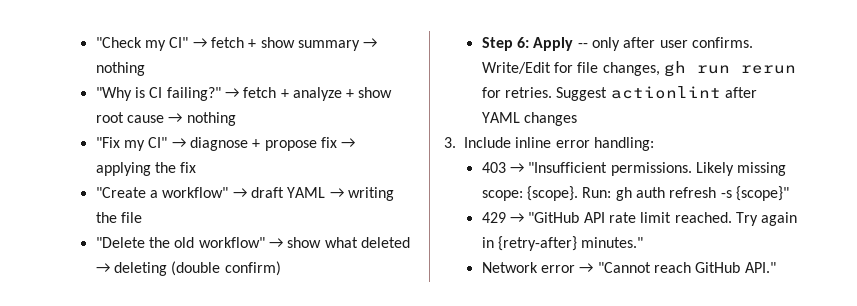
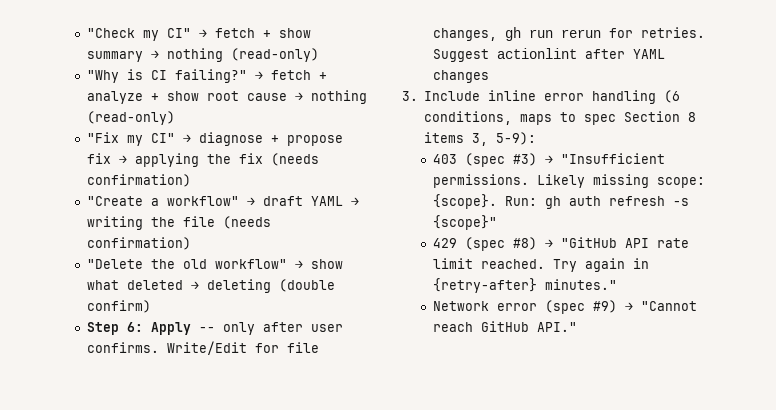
(145, 69) none -> [230,48,319,62] (read-only)
(236, 119) none -> [86,111,175,125] (read-only)
(197, 167) none -> [270,153,319,166] [86,174,191,187] (needs confirmation)
(142, 217) none -> [222,216,271,229] [86,237,191,250] (needs confirmation)
[593,137,654,151] handling: -> [592,90,681,104] [424,111,697,125] [424,132,537,146] handling (6 conditions, maps to spec Section 8 items 3, 5-9):
(506, 167) none -> [464,153,537,167] (spec #3)
(506, 217) none -> [464,237,537,251] (spec #8)
(575, 269) none -> [544,300,617,314] (spec #9)

